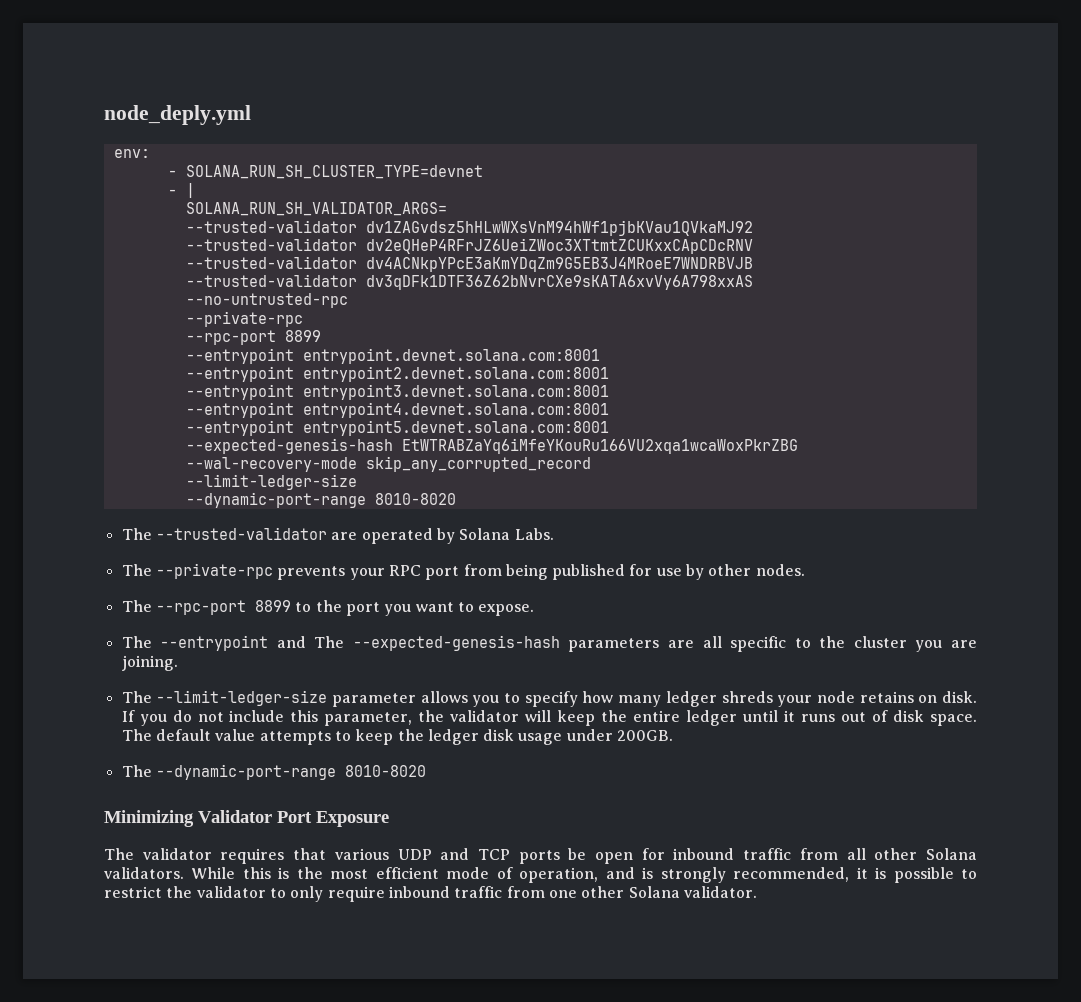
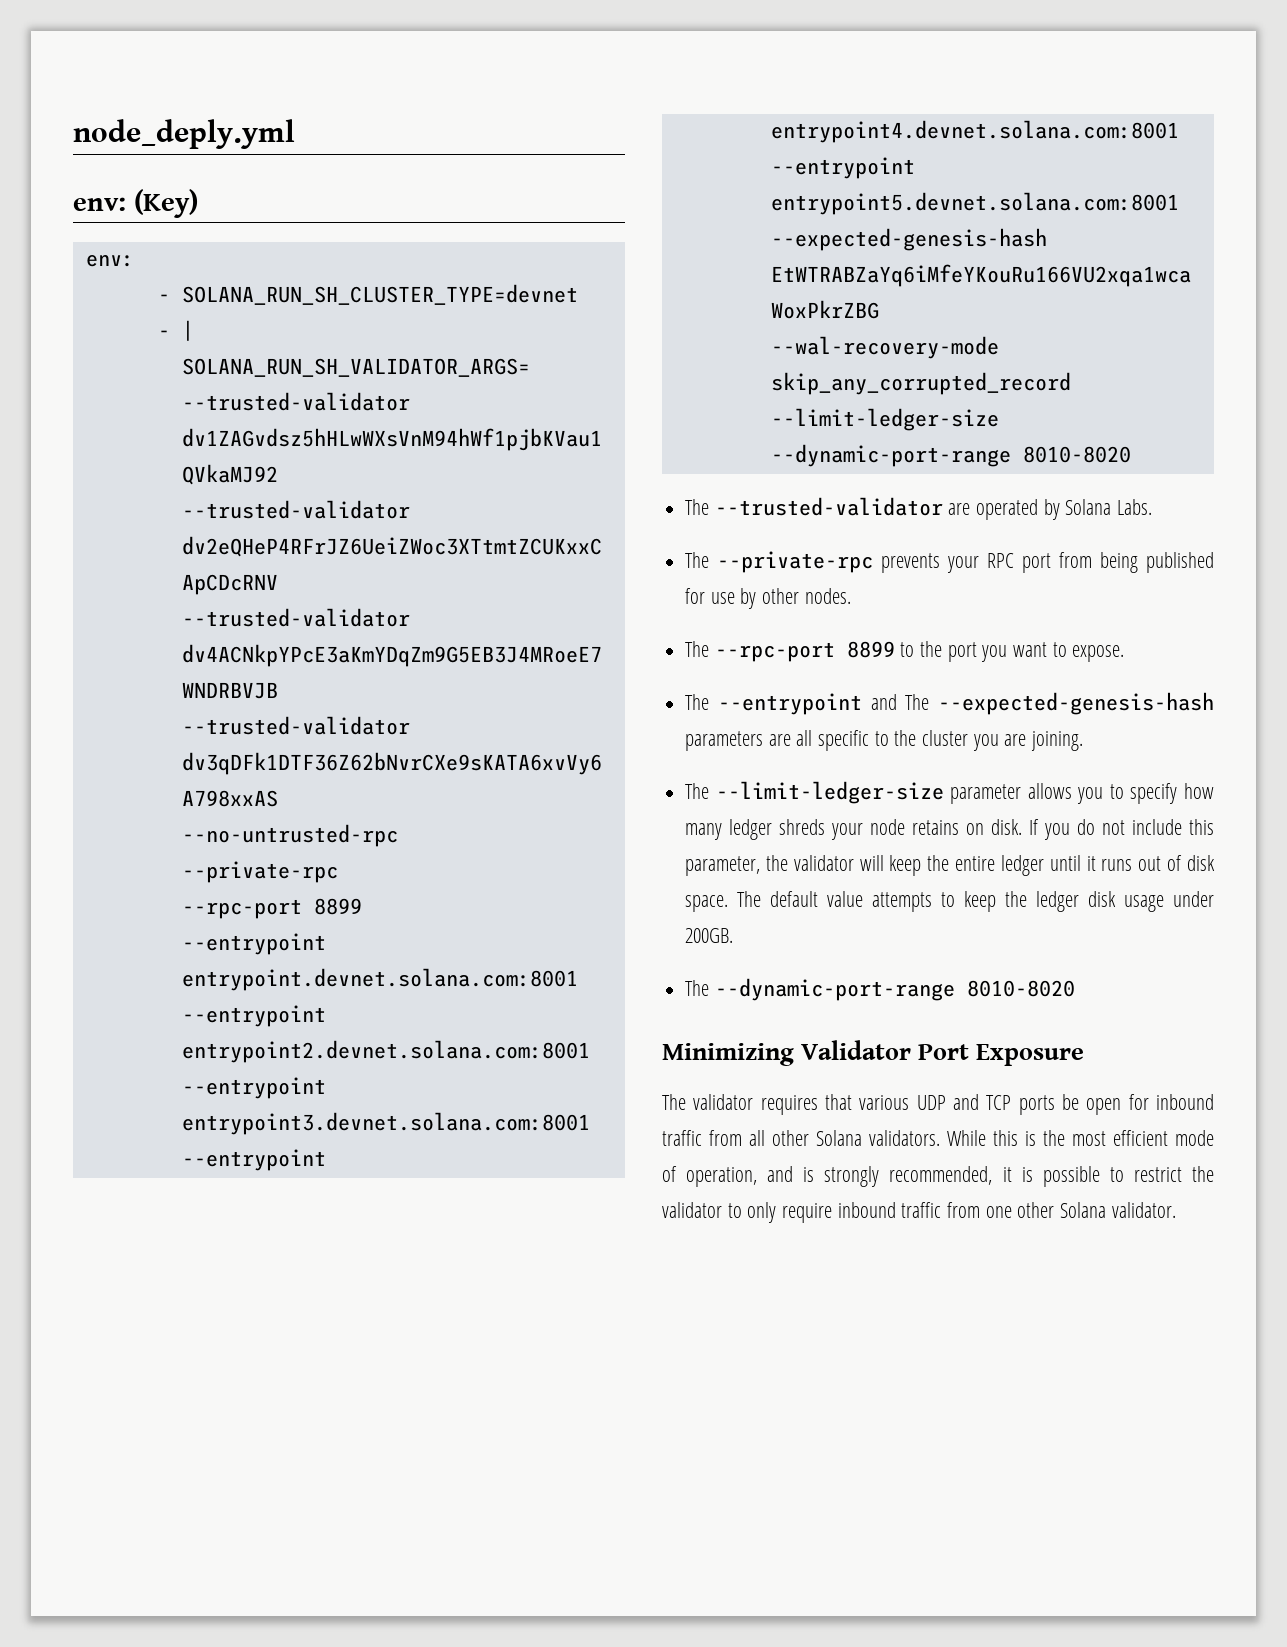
(251, 115) none -> [73,189,198,218] // env: (Key)

